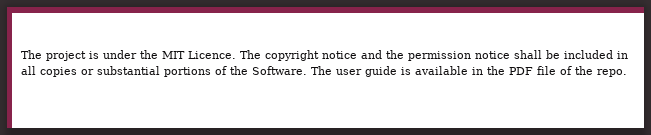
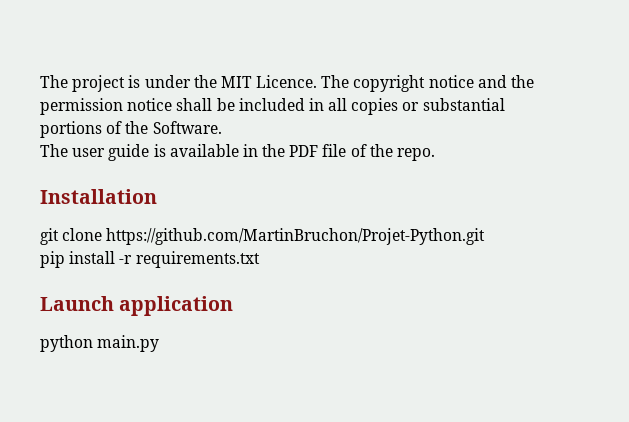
(307, 70) none -> (222, 127) //
(627, 73) none -> [40,189,157,204] [40,228,486,245] [40,251,260,268] [40,296,234,316] [40,335,160,352] // Installation // git clone https://github.com/MartinBruchon/Projet-Python.git // pip install -r requirements.txt // Launch application // python main.py

